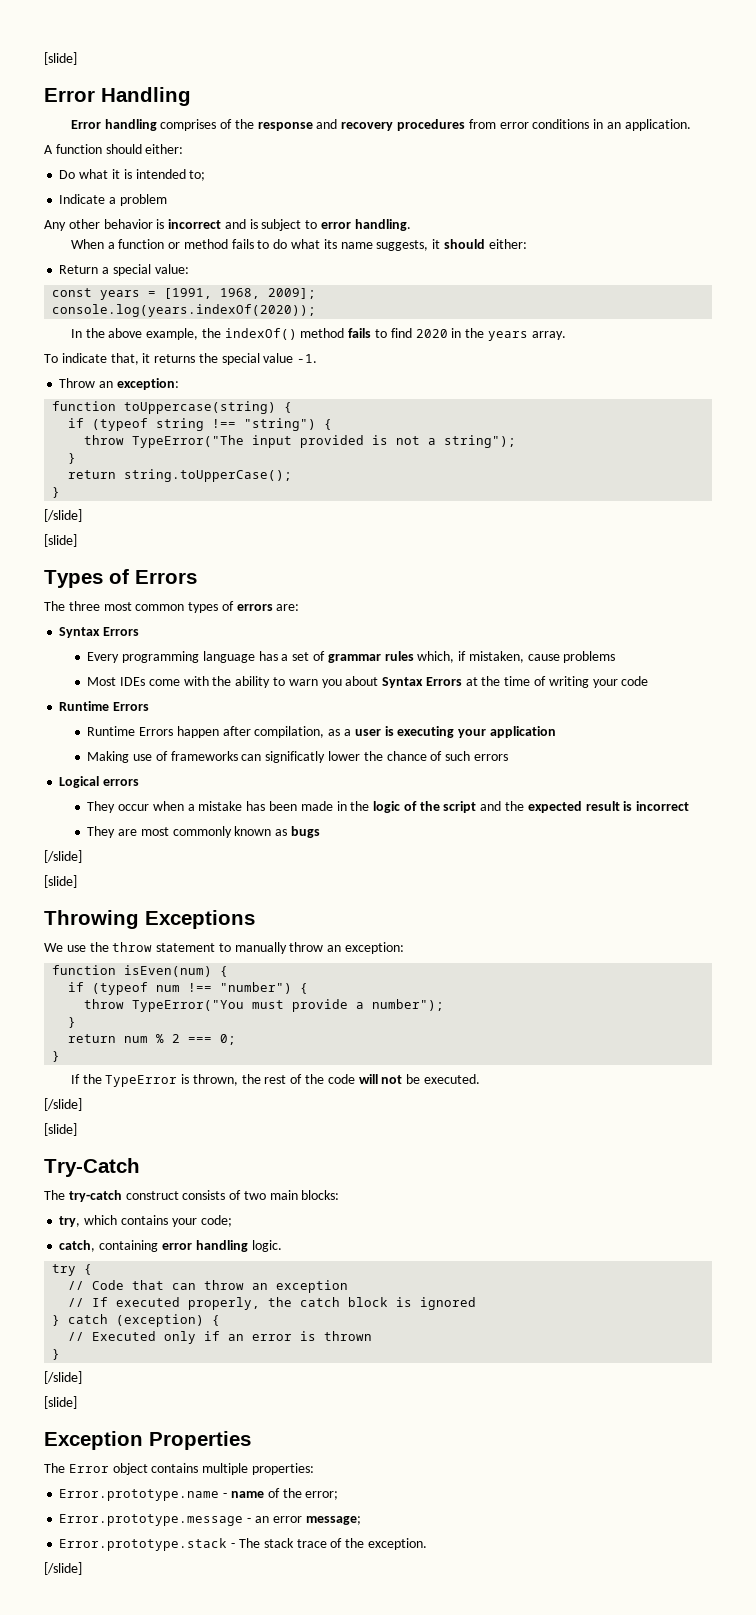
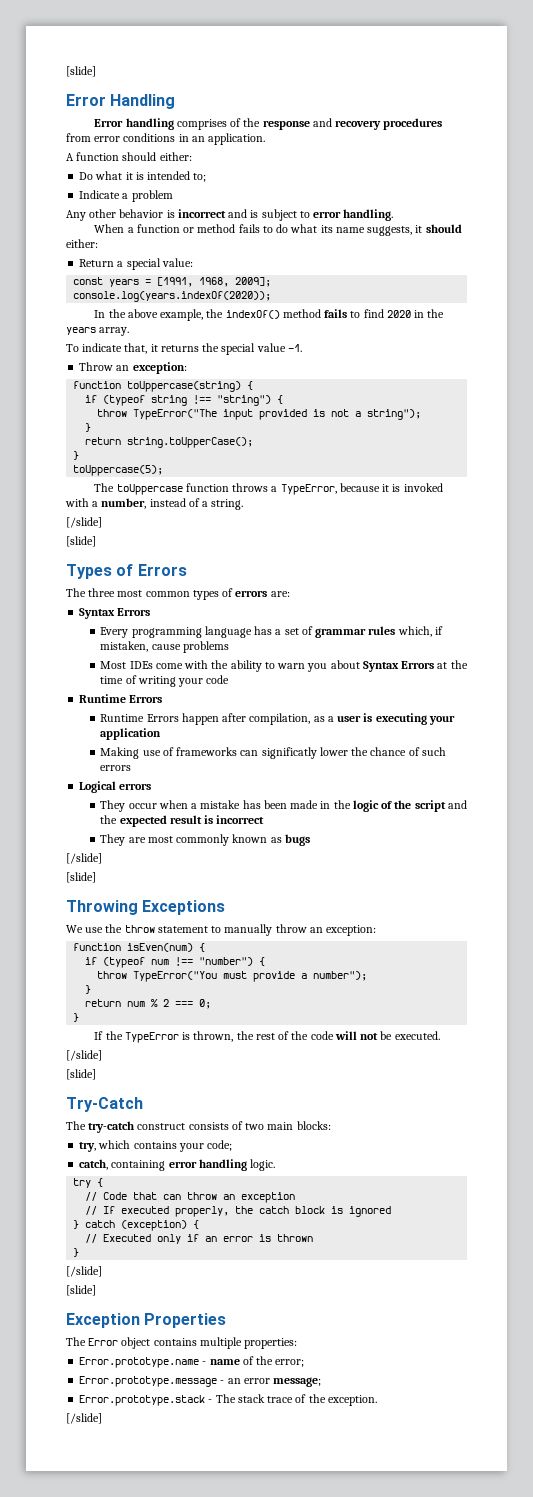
(61, 492) none -> [73,465,164,476] [94,483,443,495] [65,498,244,510] // toUppercase(5); // The toUppercase function throws a TypeError, because it is invoked with a number, instead of a string.

